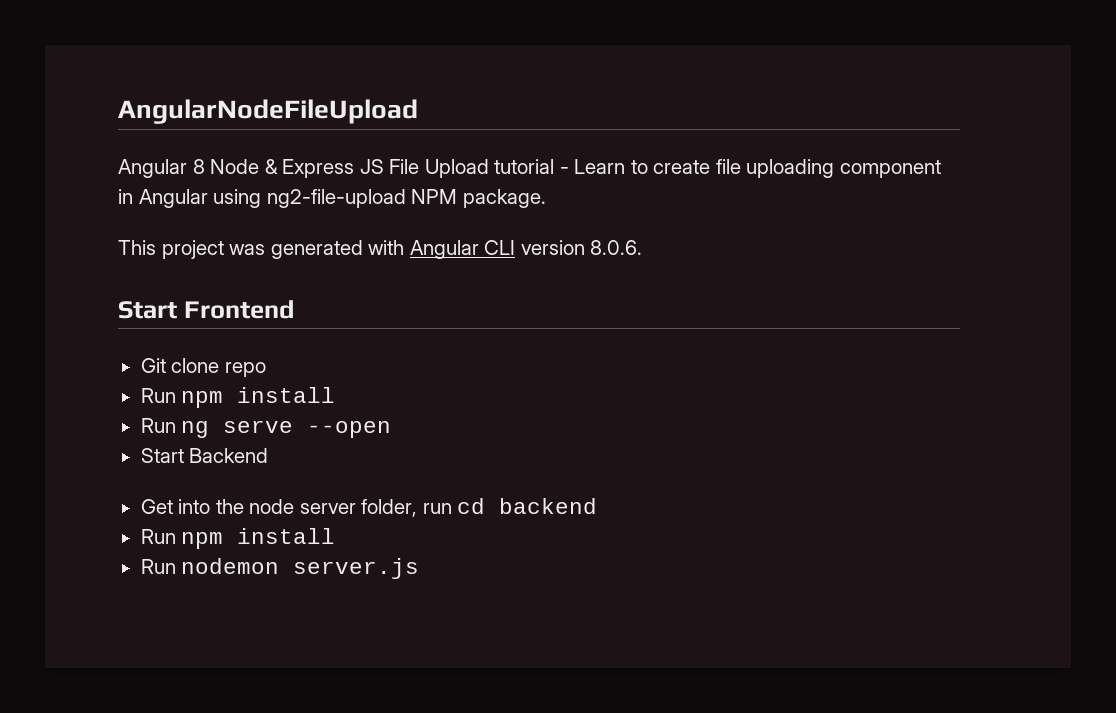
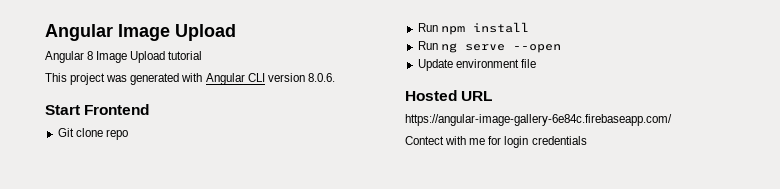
[118,99,418,124] AngularNodeFileUpload -> [45,24,236,41] Angular Image Upload
[210,159,942,178] [118,189,546,208] Node & Express JS File Upload tutorial - Learn to create file uploading component in Angular using ng2-file-upload NPM package. -> [96,51,203,63] Image Upload tutorial
[140,448,269,463] [140,498,598,517] [140,528,336,549] [140,558,420,579] Start Backend // Get into the node server folder, run cd backend // Run npm install // Run nodemon server.js -> [417,59,536,71] [405,90,493,101] [405,114,672,126] [405,136,587,148] Update environment file // Hosted URL // https://angular-image-gallery-6e84c.firebaseapp.com/ // Contect with me for login credentials

